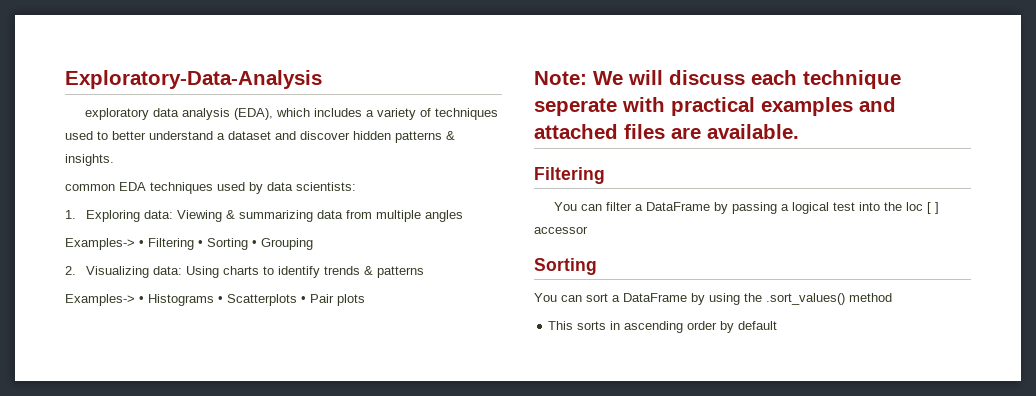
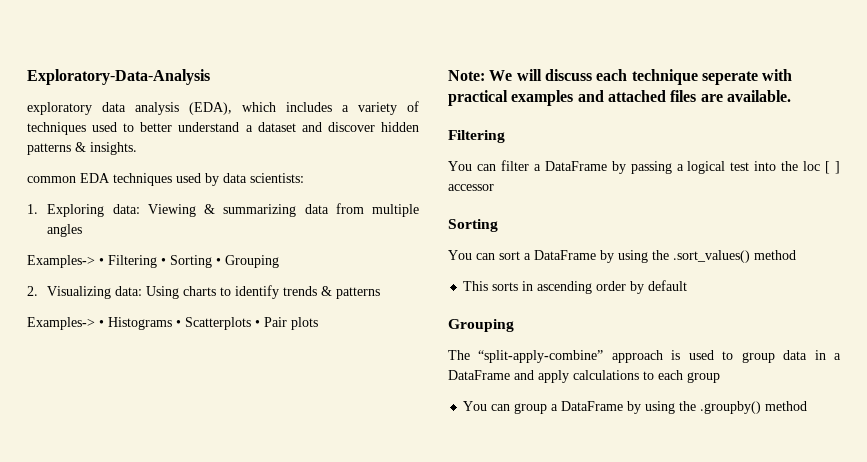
(778, 325) none -> [448,319,514,332] [448,350,842,363] [448,370,720,383] [463,401,808,414] // Grouping // The “split-apply-combine” approach is used to group data in a DataFrame and apply calculations to each group // You can group a DataFrame by using the .groupby() method

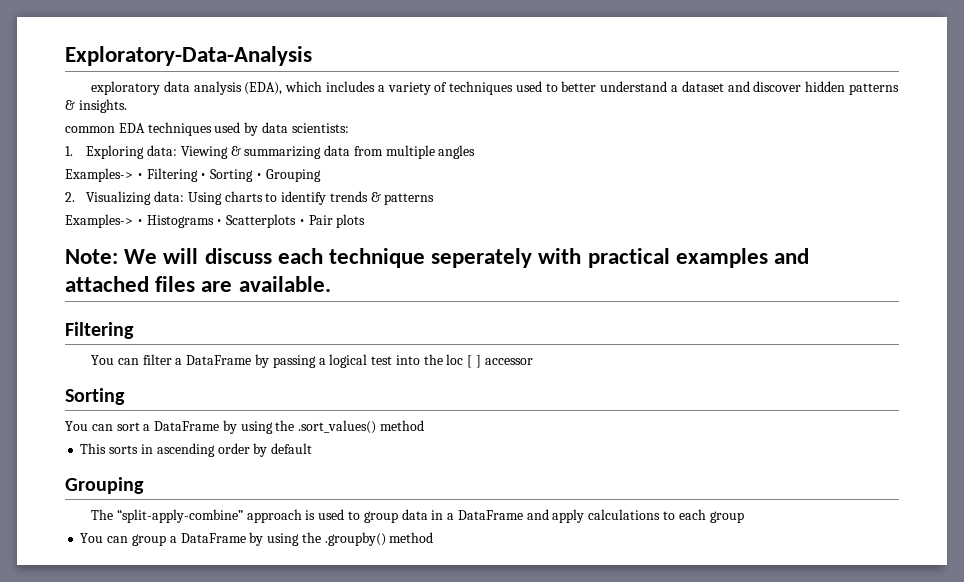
[701,71,758,85] seperate -> [431,248,533,268] seperately

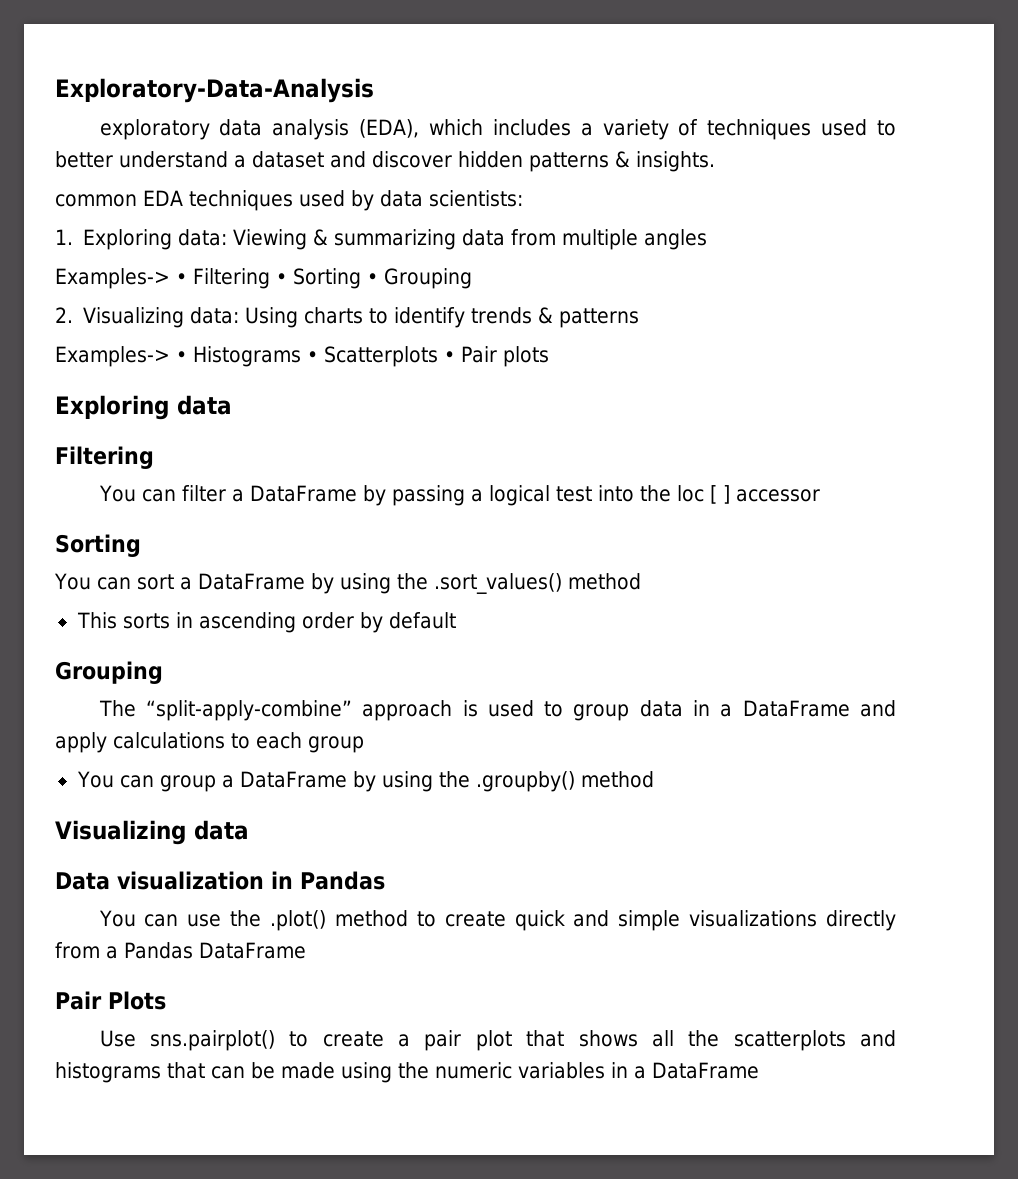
[65,248,810,268] [65,276,331,292] Note: We will discuss each technique seperately with practical examples and attached files are available. -> [55,395,232,420] Exploring data
(434, 537) none -> [55,820,249,845] [55,871,385,890] [98,910,896,931] [55,942,306,959] [55,991,166,1010] [99,1030,896,1051] [55,1062,759,1083] // Visualizing data // Data visualization in Pandas // You can use the .plot() method to create quick and simple visualizations directly from a Pandas DataFrame // Pair Plots // Use sns.pairplot() to create a pair plot that shows all the scatterplots and histograms that can be made using the numeric variables in a DataFrame

